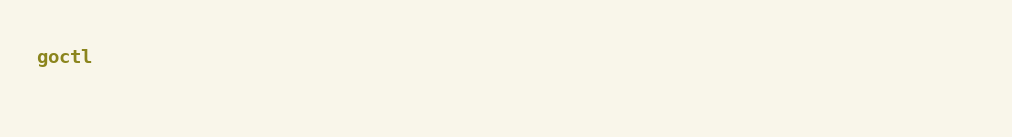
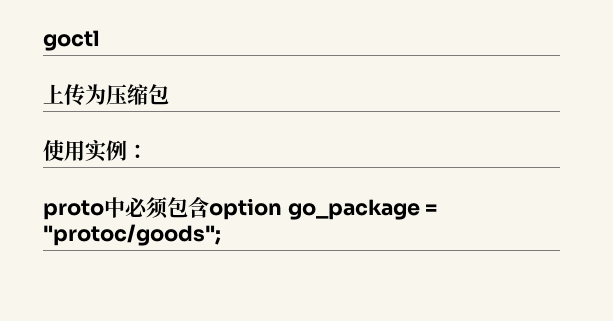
(92, 58) none -> [43,84,169,106] [43,140,148,162] [43,196,438,220] [43,224,221,246] // 上传为压缩包 // 使用实例： // proto中必须包含option go_package = "protoc/goods";

